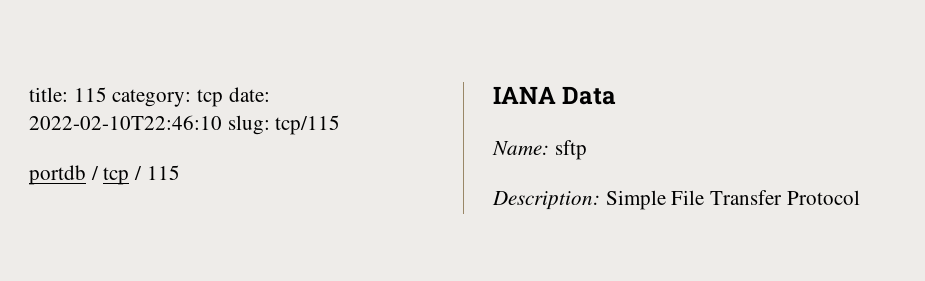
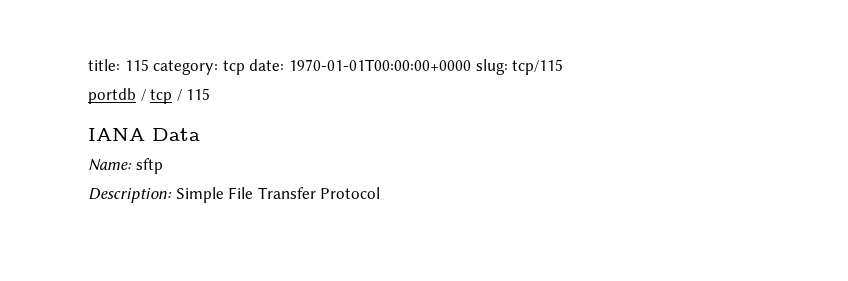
[29,115,222,130] 2022-02-10T22:46:10 -> [288,59,471,71] 1970-01-01T00:00:00+0000

